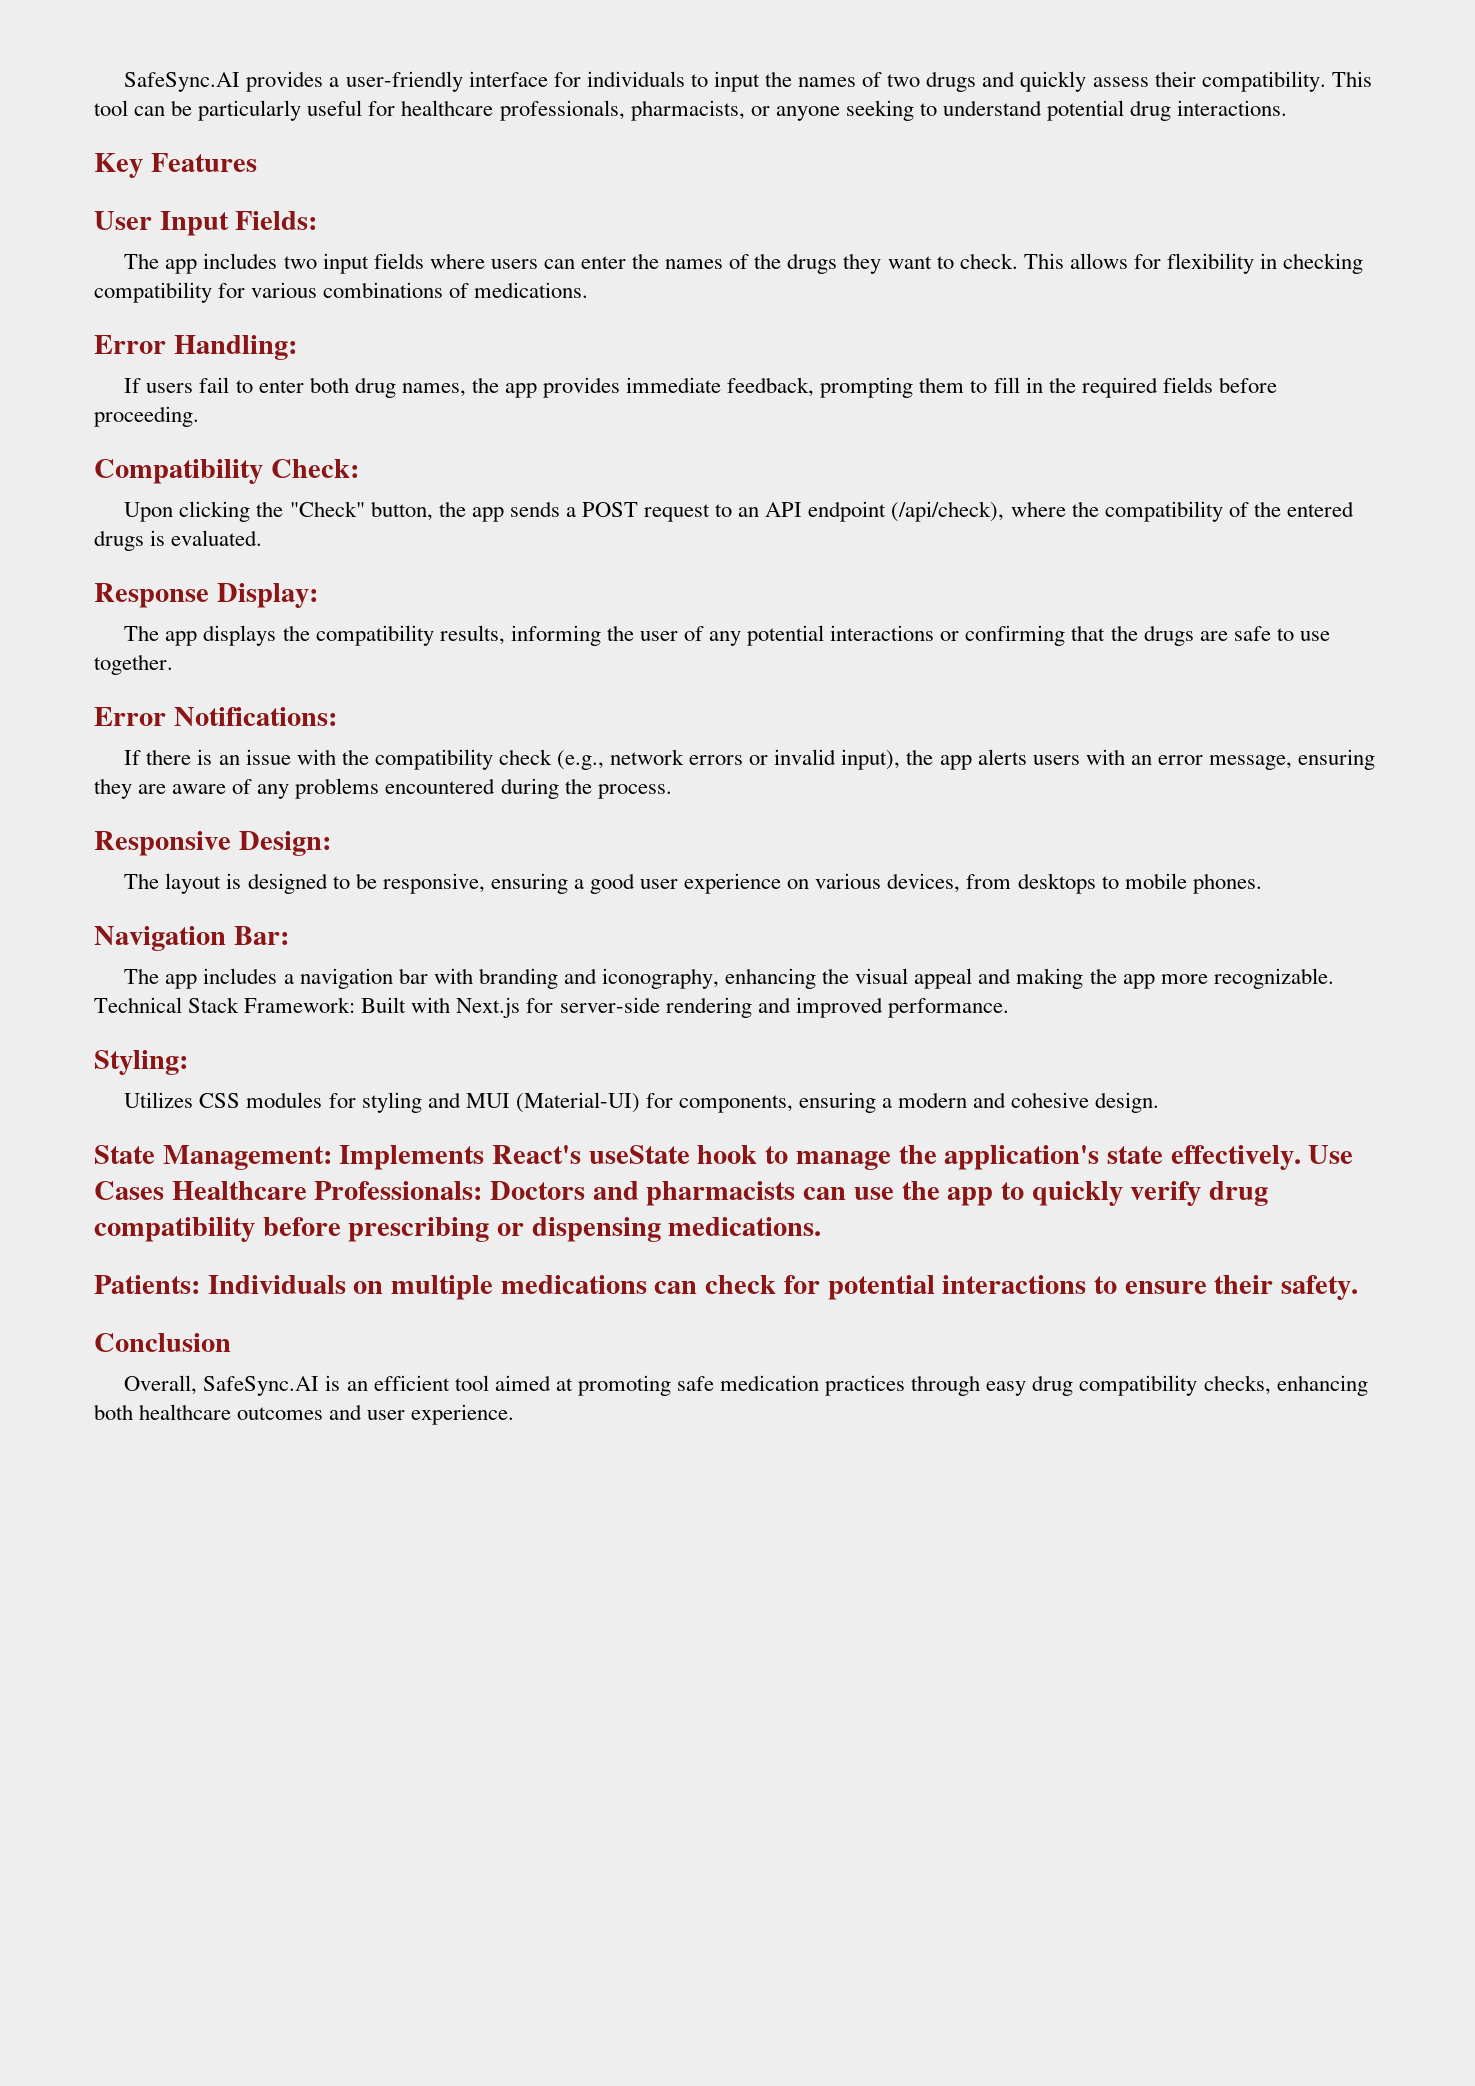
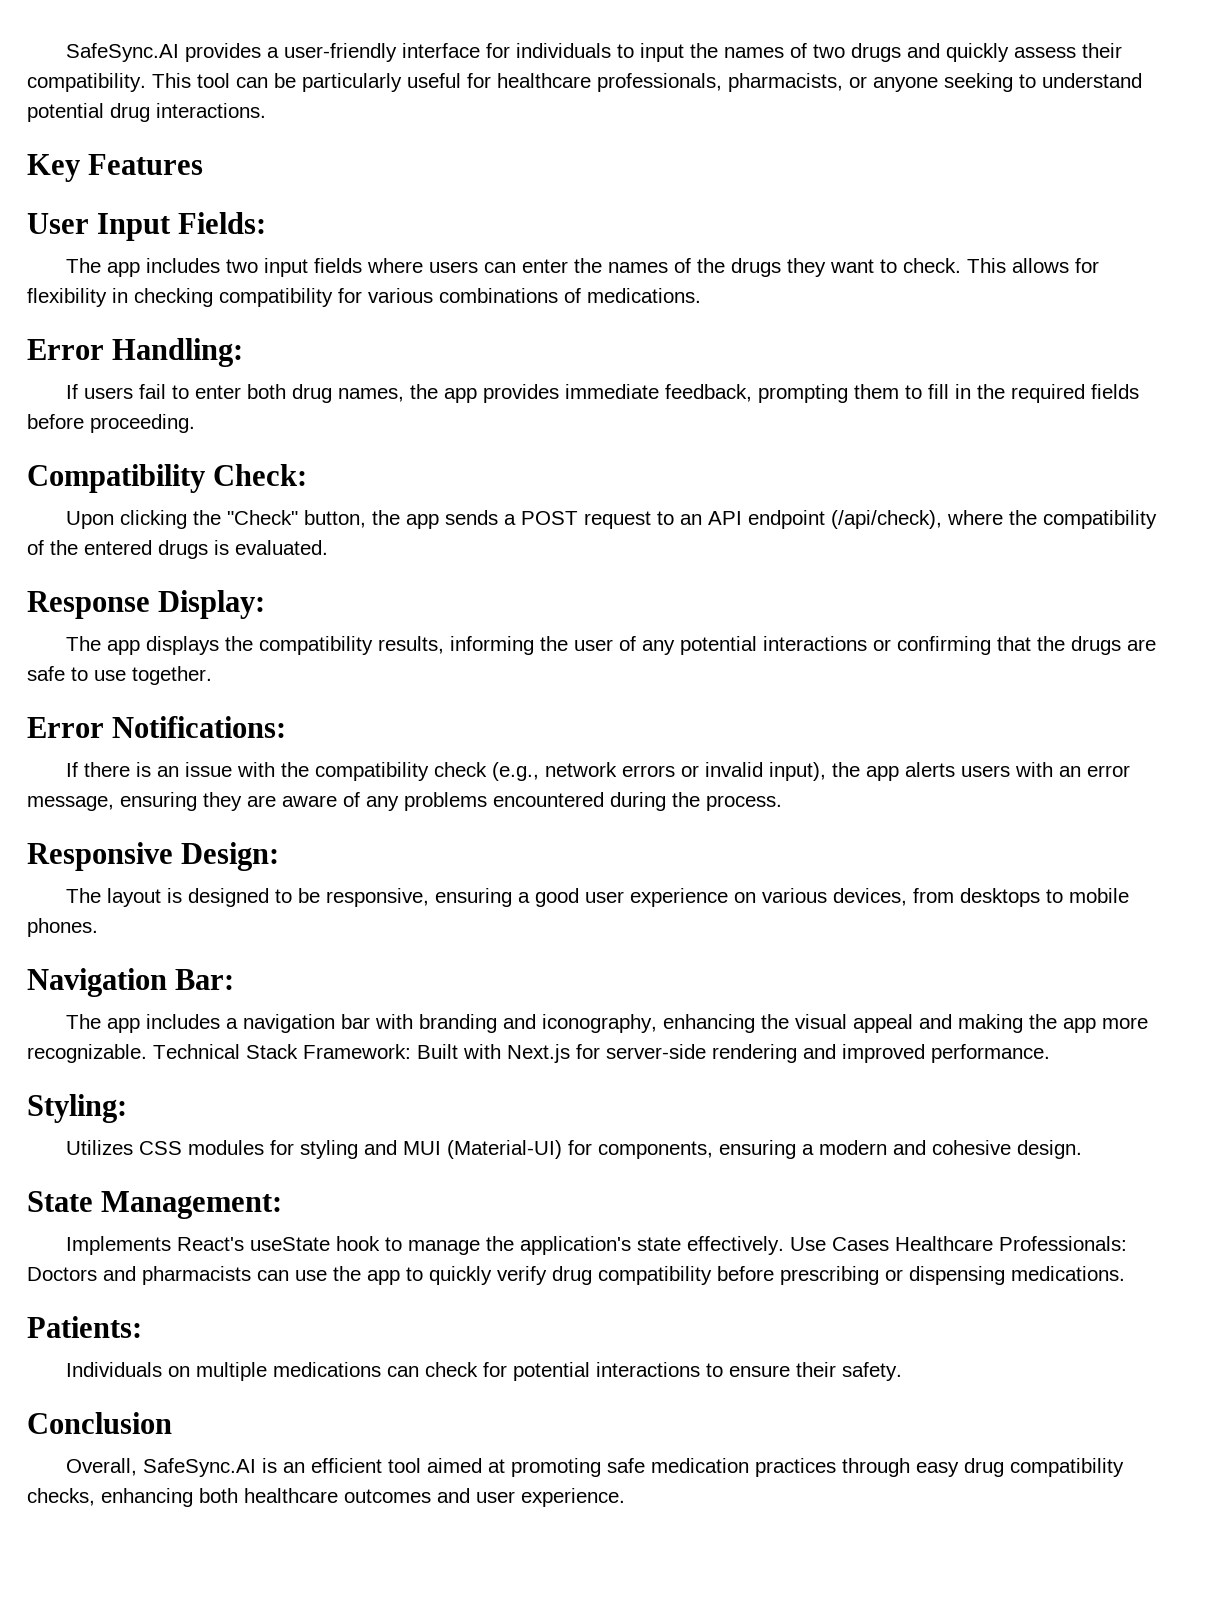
(332, 1157) none -> (283, 1205) //
(200, 1284) none -> (142, 1327) //

